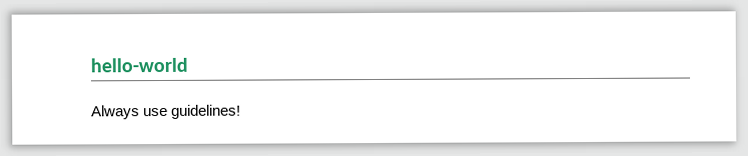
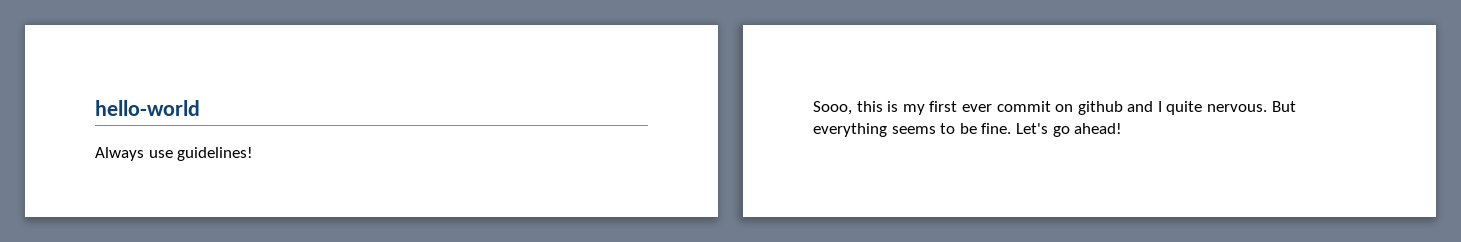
(242, 111) none -> [813,101,1296,115] [813,123,1123,137] // Sooo, this is my first ever commit on github and I quite nervous. But everything seems to be fine. Let's go ahead!

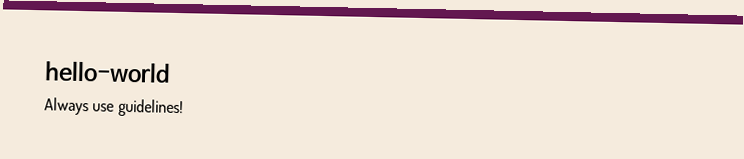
[813,101,1296,115] [813,123,1123,137] // Sooo, this is my first ever commit on github and I quite nervous. But everything seems to be fine. Let's go ahead! -> (183, 108) none

